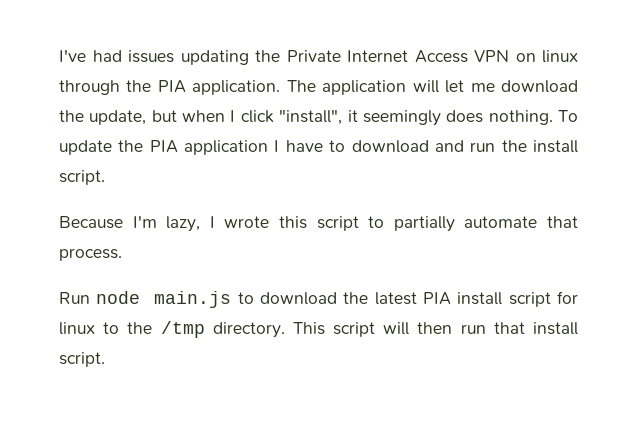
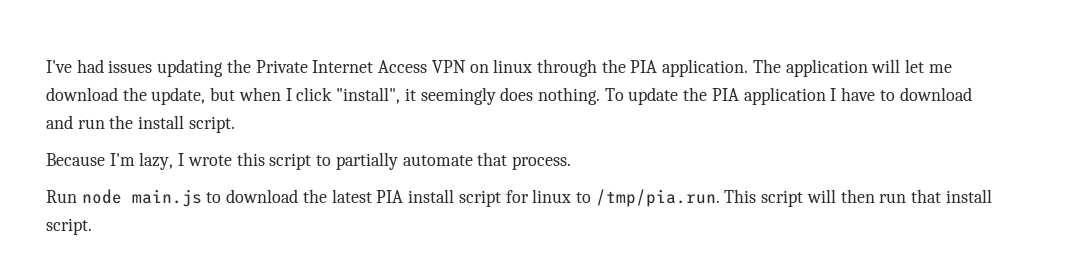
[127,321,285,338] the /tmp directory. -> [595,189,720,207] /tmp/pia.run.

